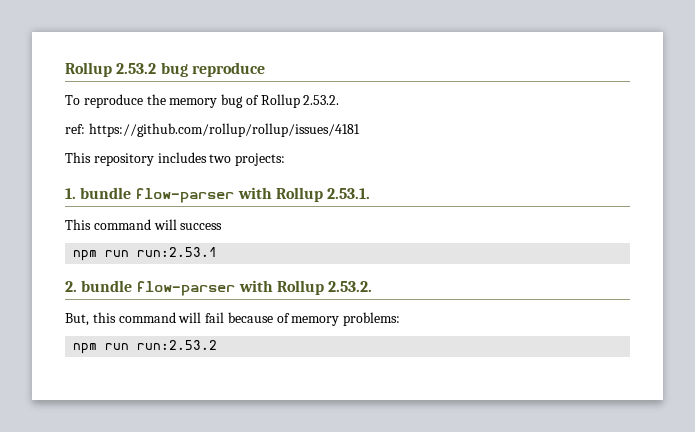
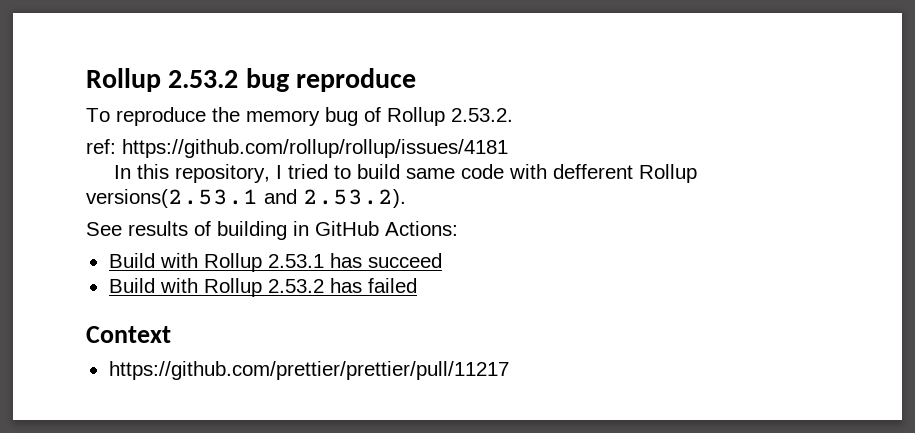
[65,152,286,166] [65,187,370,203] [65,219,223,230] [73,247,218,261] [65,280,372,296] [65,312,401,326] [73,340,218,354] This repository includes two projects: // 1. bundle flow-parser with Rollup 2.53.1. // This command will success // npm run run:2.53.1 // 2. bundle flow-parser with Rollup 2.53.2. // But, this command will fail because of memory problems: // npm run run:2.53.2 -> [114,164,698,183] [86,189,406,208] [86,221,458,240] [108,253,442,272] [108,278,417,297] [86,326,171,343] [108,361,509,380] In this repository, I tried to build same code with defferent Rollup versions(2.53.1 and 2.53.2). // See results of building in GitHub Actions: // Build with Rollup 2.53.1 has succeed // Build with Rollup 2.53.2 has failed // Context // https://github.com/prettier/prettier/pull/11217

